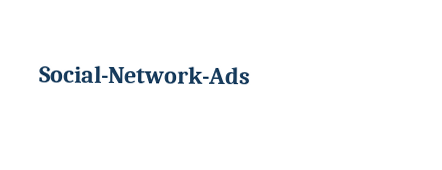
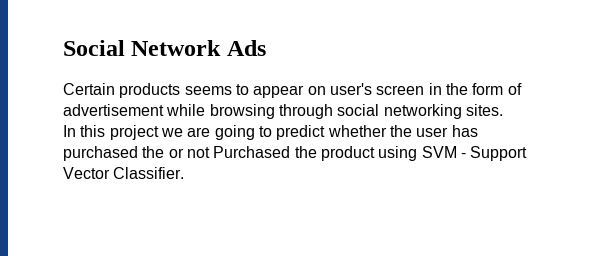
[39,65,251,85] Social-Network-Ads -> [63,40,266,56] [63,83,522,98] [63,104,503,119] [63,125,478,140] [63,146,528,161] [63,167,185,179] Social Network Ads // Certain products seems to appear on user's screen in the form of advertisement while browsing through social networking sites. // In this project we are going to predict whether the user has purchased the or not Purchased the product using SVM - Support Vector Classifier.

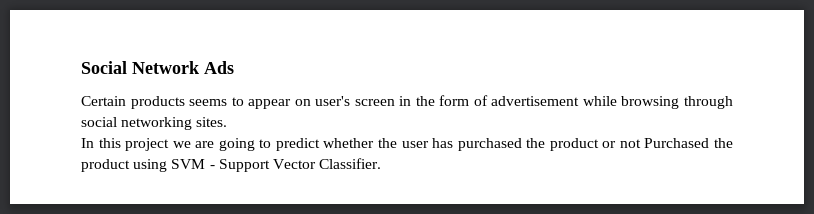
(165, 152) none -> [549,138,599,151] product

